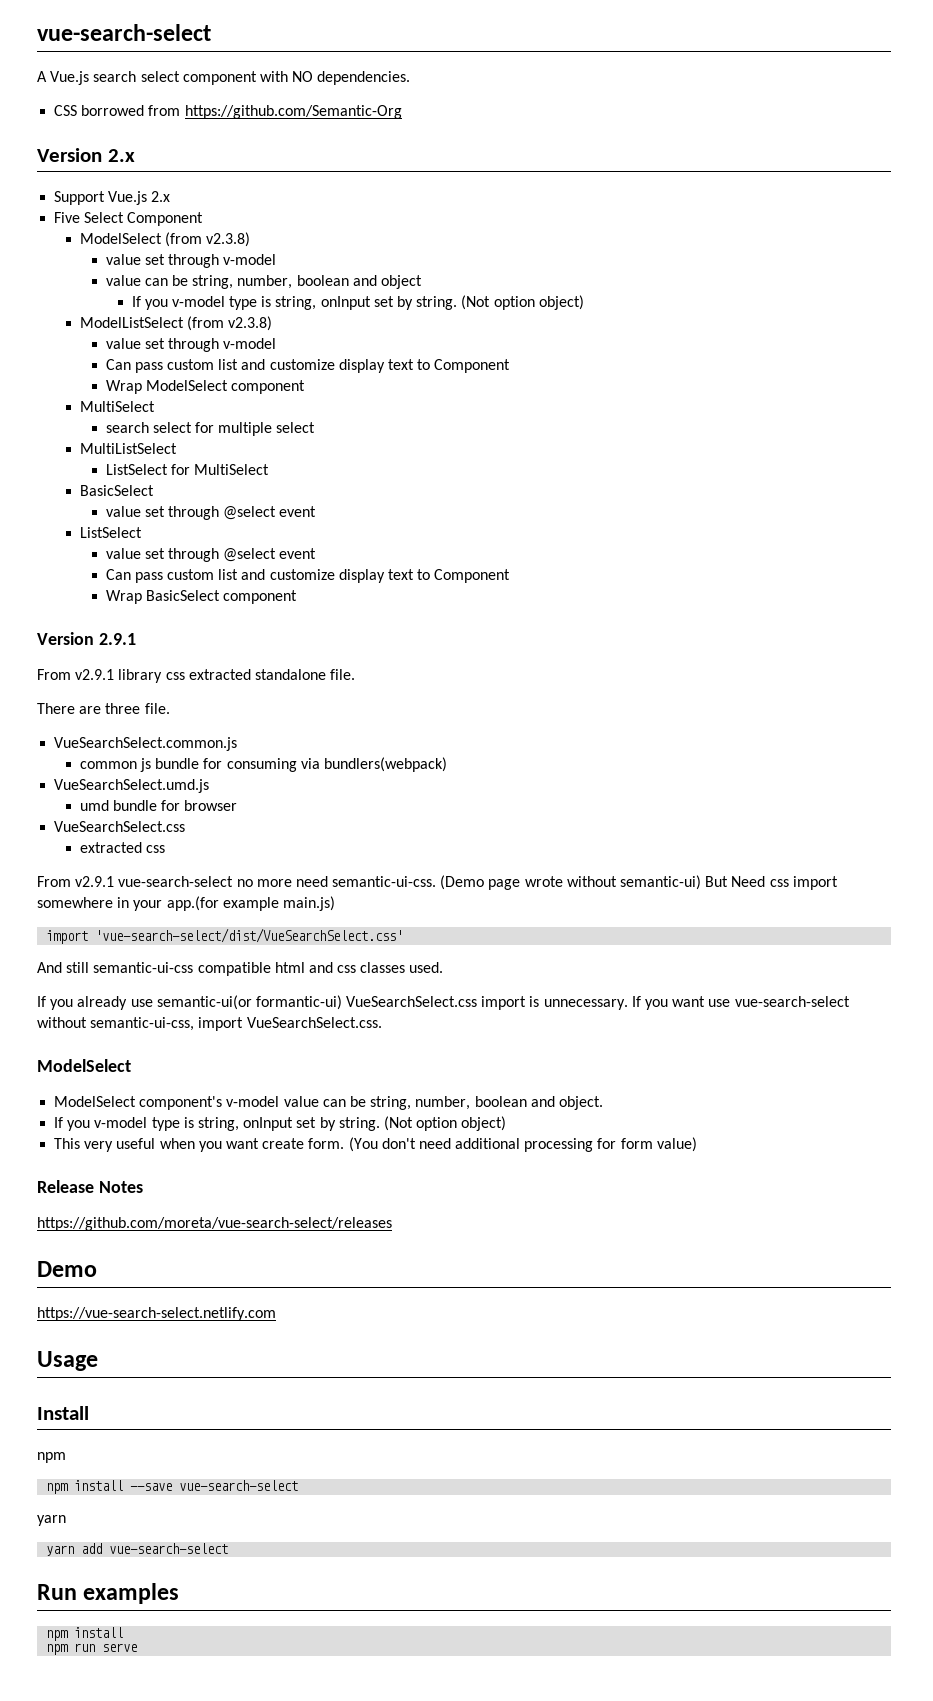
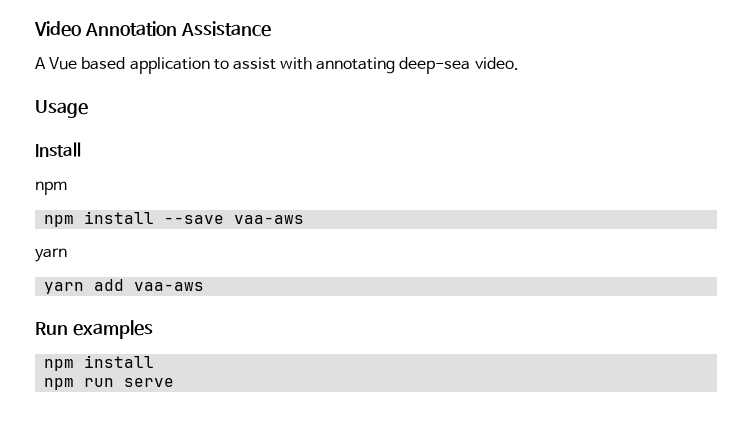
[37,24,211,41] [37,71,411,85] [54,105,402,119] [37,148,135,162] [54,191,171,205] [54,212,204,226] [79,232,251,247] [105,254,277,268] [105,275,422,289] [131,295,584,310] [79,316,273,331] [105,338,277,352] [105,359,511,373] [105,380,306,394] [79,401,155,412] [105,422,316,436] [79,443,177,454] [105,464,270,475] [79,485,154,496] [105,506,317,520] [79,527,142,538] [105,548,317,562] [105,569,511,583] [105,590,298,604] [37,632,136,645] [37,669,356,683] [37,703,170,714] [54,737,238,751] [79,757,447,772] [54,779,210,793] [79,800,238,811] [54,821,186,832] [79,842,166,853] [37,875,838,890] [37,896,335,911] [46,928,404,944] [37,962,444,976] [37,995,850,1010] [37,1017,382,1031] [37,1059,131,1072] [54,1096,603,1110] [54,1116,507,1131] [54,1137,697,1152] [37,1180,143,1193] [37,1217,392,1231] [37,1261,97,1277] [37,1307,276,1321] vue-search-select // A Vue.js search select component with NO dependencies. // CSS borrowed from https://github.com/Semantic-Org // Version 2.x // Support Vue.js 2.x // Five Select Component // ModelSelect (from v2.3.8) // value set through v-model // value can be string, number, boolean and object // If you v-model type is string, onInput set by string. (Not option object) // ModelListSelect (from v2.3.8) // value set through v-model // Can pass custom list and customize display text to Component // Wrap ModelSelect component // MultiSelect // search select for multiple select // MultiListSelect // ListSelect for MultiSelect // BasicSelect // value set through @select event // ListSelect // value set through @select event // Can pass custom list and customize display text to Component // Wrap BasicSelect component // Version 2.9.1 // From v2.9.1 library css extracted standalone file. // There are three file. // VueSearchSelect.common.js // common js bundle for consuming via bundlers(webpack) // VueSearchSelect.umd.js // umd bundle for browser // VueSearchSelect.css // extracted css // From v2.9.1 vue-search-select no more need semantic-ui-css. (Demo page wrote without semantic-ui) But Need css import somewhere in your app.(for example main.js) // import 'vue-search-select/dist/VueSearchSelect.css' // And still semantic-ui-css compatible html and css classes used. // If you already use semantic-ui(or formantic-ui) VueSearchSelect.css import is unnecessary. If you want use vue-search-select without semantic-ui-css, import VueSearchSelect.css. // ModelSelect // ModelSelect component's v-model value can be string, number, boolean and object. // If you v-model type is string, onInput set by string. (Not option object) // This very useful when you want create form. (You don't need additional processing for form value) // Release Notes // https://github.com/moreta/vue-search-select/releases // Demo // https://vue-search-select.netlify.com -> [34,21,271,37] [35,57,519,74] Video Annotation Assistance // A Vue based application to assist with annotating deep-sea video.
[179,1480,299,1491] vue-search-select -> [234,215,305,224] vaa-aws
[109,1543,229,1554] vue-search-select -> [134,282,205,291] vaa-aws

